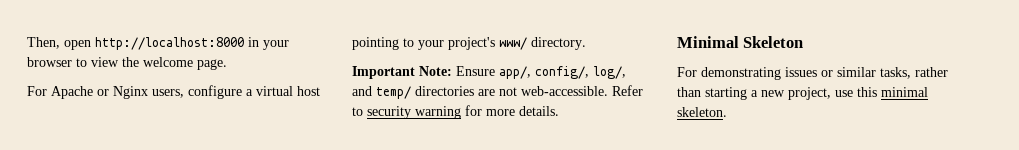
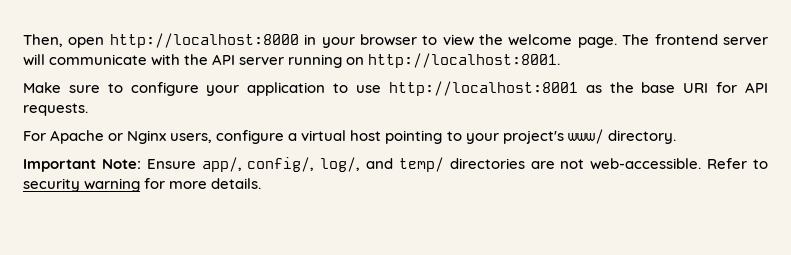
(227, 64) none -> [622,34,768,45] [23,53,561,68] [23,81,769,96] [23,103,88,116] The frontend server will communicate with the API server running on http://localhost:8001. // Make sure to configure your application to use http://localhost:8001 as the base URI for API requests.
[677,36,804,48] [677,67,948,80] [677,87,928,100] [677,107,727,117] // Minimal Skeleton // For demonstrating issues or similar tasks, rather than starting a new project, use this minimal skeleton. -> (262, 183) none

